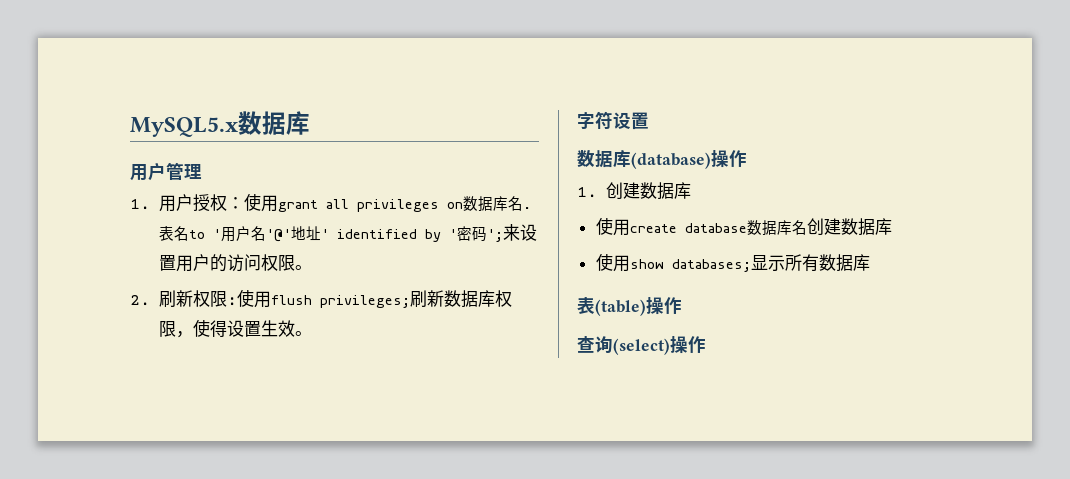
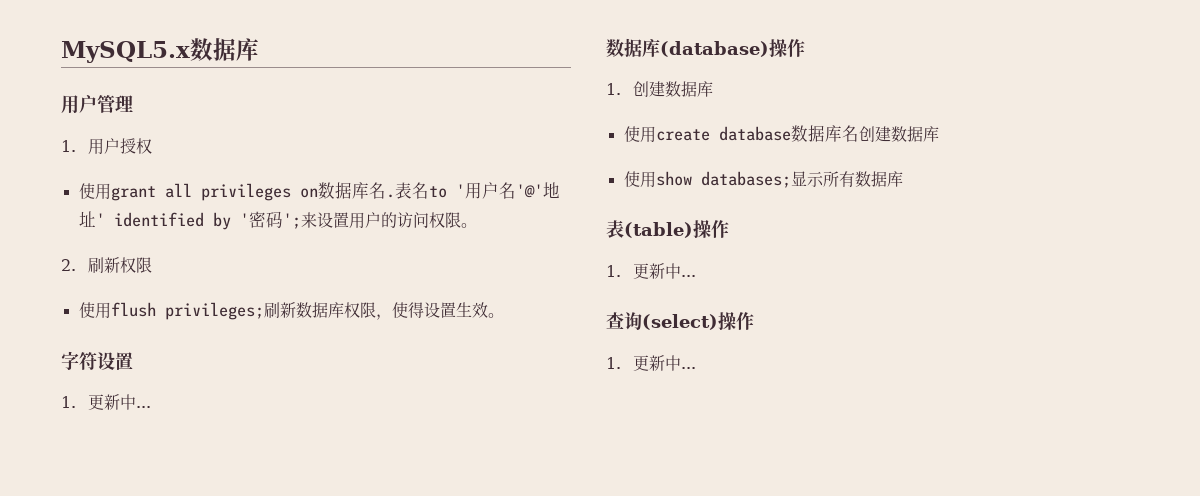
[226,197,244,209] ： -> (152, 146) //
[226,297,237,306] : -> (152, 265) //
(649, 121) none -> [61,394,151,410] // 1.更新中...
(682, 305) none -> [606,263,696,279] // 1.更新中...
(706, 344) none -> [606,355,696,371] // 1.更新中...

